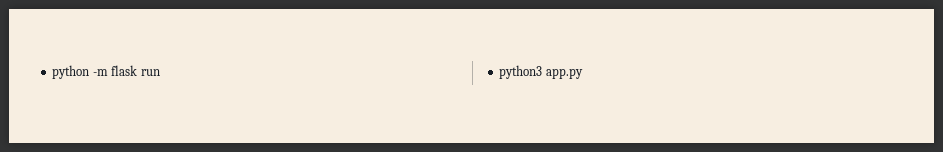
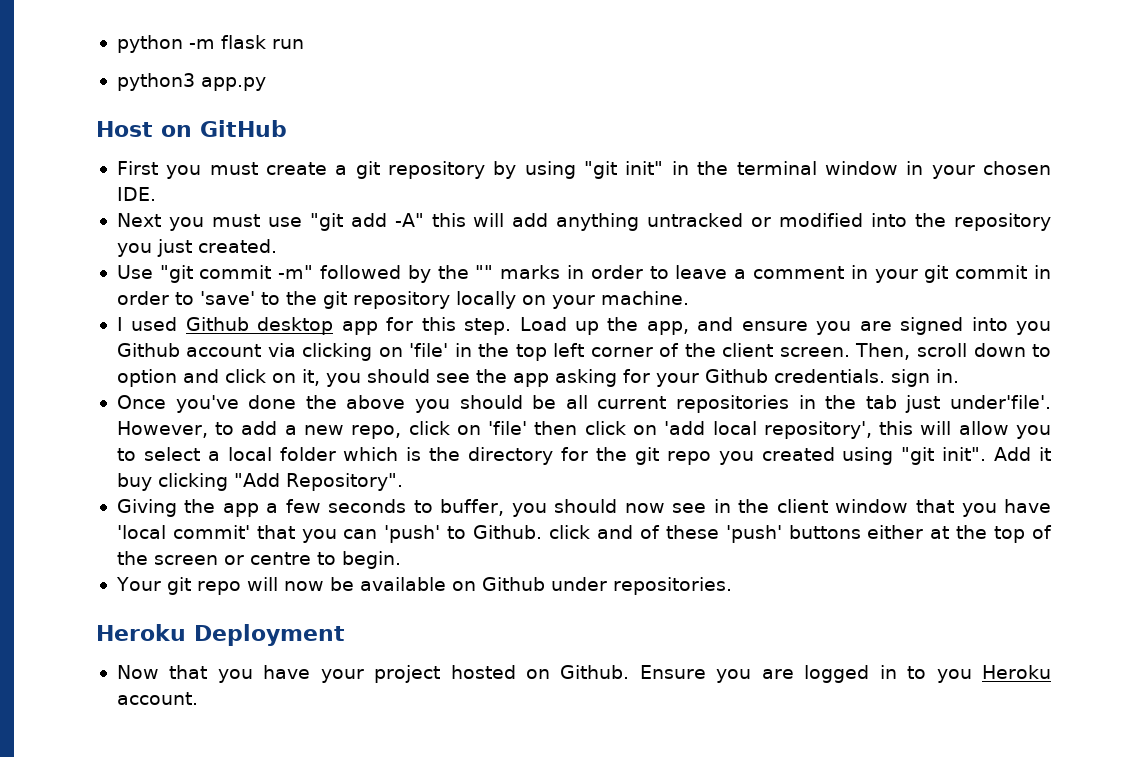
(583, 73) none -> [96,120,287,137] [116,161,1052,179] [116,187,156,201] [116,213,1052,231] [116,239,277,257] [116,265,1051,283] [116,291,689,309] [116,317,1052,335] [116,343,1051,361] [116,369,959,387] [116,395,1052,413] [116,421,1051,439] [116,447,1051,465] [116,473,403,491] [116,499,1052,517] [116,525,1052,543] [116,551,401,569] [115,577,732,595] [96,624,345,646] [116,665,1052,683] [116,692,198,705] // Host on GitHub // First you must create a git repository by using "git init" in the terminal window in your chosen IDE. // Next you must use "git add -A" this will add anything untracked or modified into the repository you just created. // Use "git commit -m" followed by the "" marks in order to leave a comment in your git commit in order to 'save' to the git repository locally on your machine. // I used Github desktop app for this step. Load up the app, and ensure you are signed into you Github account via clicking on 'file' in the top left corner of the client screen. Then, scroll down to option and click on it, you should see the app asking for your Github credentials. sign in. // Once you've done the above you should be all current repositories in the tab just under'file'. However, to add a new repo, click on 'file' then click on 'add local repository', this will allow you to select a local folder which is the directory for the git repo you created using "git init". Add it buy clicking "Add Repository". // Giving the app a few seconds to buffer, you should now see in the client window that you have 'local commit' that you can 'push' to Github. click and of these 'push' buttons either at the top of the screen or centre to begin. // Your git repo will now be available on Github under repositories. // Heroku Deployment // Now that you have your project hosted on Github. Ensure you are logged in to you Heroku account.

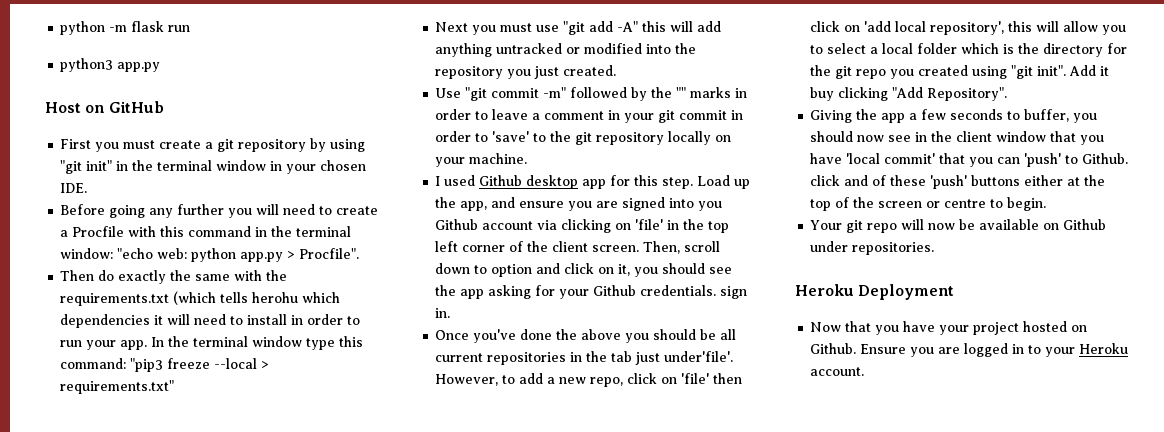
(156, 194) none -> [60,204,379,218] [60,226,352,237] [60,248,360,262] [60,270,288,284] [60,291,341,306] [60,314,361,328] [60,336,364,350] [60,358,270,372] [60,380,175,394] // Before going any further you will need to create a Procfile with this command in the terminal window: "echo web: python app.py > Procfile". // Then do exactly the same with the requirements.txt (which tells herohu which dependencies it will need to install in order to run your app. In the terminal window type this command: "pip3 freeze --local > requirements.txt"
[936,669,972,683] you -> [1045,347,1076,357] your

